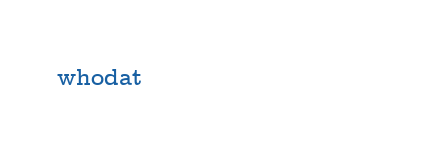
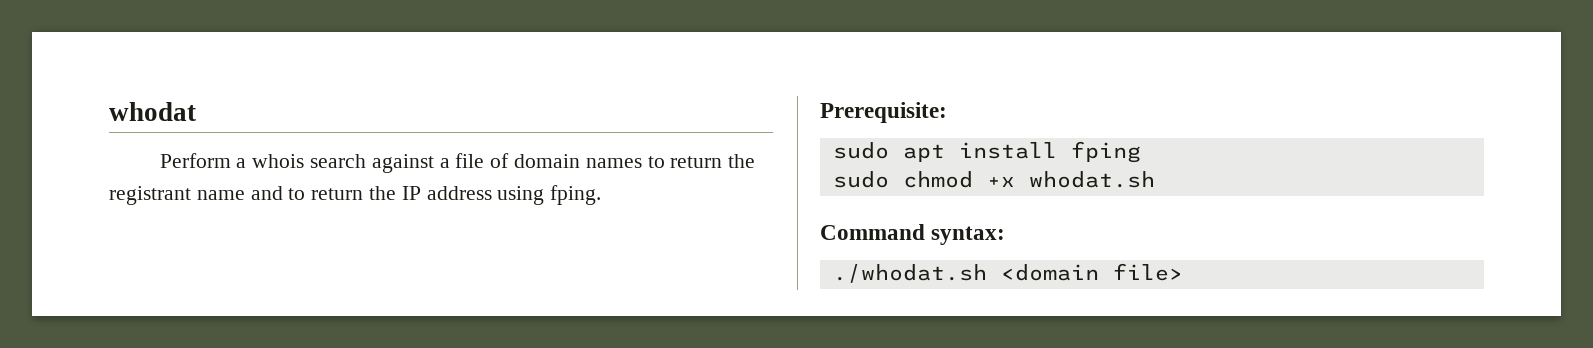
(142, 77) none -> [159,153,756,173] [109,185,602,205] [820,102,947,123] [832,141,1141,163] [832,171,1155,188] [820,224,1006,245] [832,263,1183,283] // Perform a whois search against a file of domain names to return the registrant name and to return the IP address using fping. // Prerequisite: // sudo apt install fping // sudo chmod +x whodat.sh // Command syntax: // ./whodat.sh <domain file>

